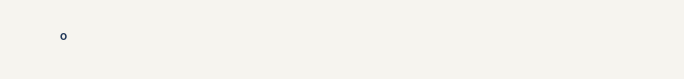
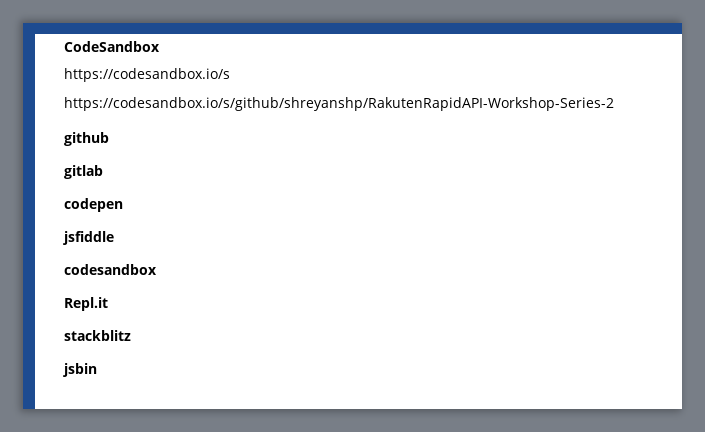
[60,33,67,40] o -> [64,41,160,52] [64,68,230,82] [64,97,614,111] [64,132,109,146] [64,165,103,179] [64,198,123,212] [63,231,114,245] [64,264,157,275] [64,297,108,311] [64,330,131,341] [63,363,97,377] CodeSandbox // https://codesandbox.io/s // https://codesandbox.io/s/github/shreyanshp/RakutenRapidAPI-Workshop-Series-2 // github // gitlab // codepen // jsfiddle // codesandbox // Repl.it // stackblitz // jsbin

